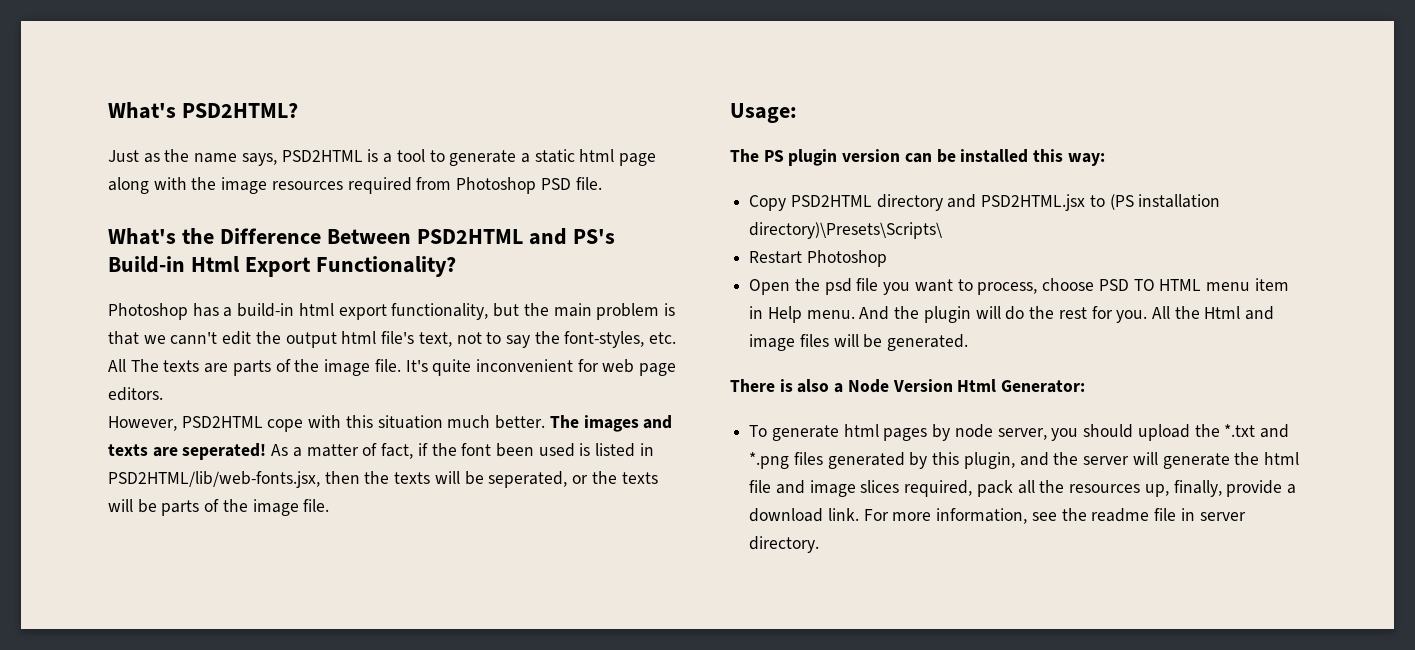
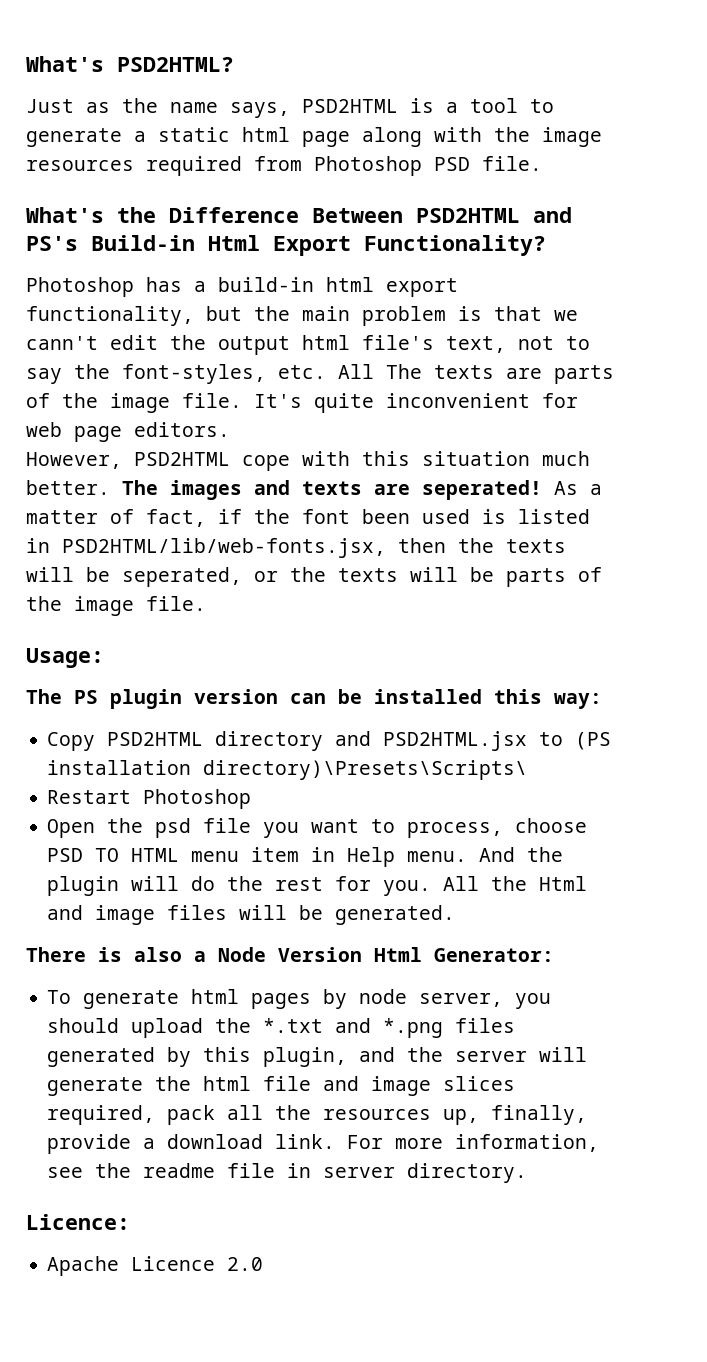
(820, 544) none -> [26,1214,130,1230] [47,1256,264,1276] // Licence: // Apache Licence 2.0

